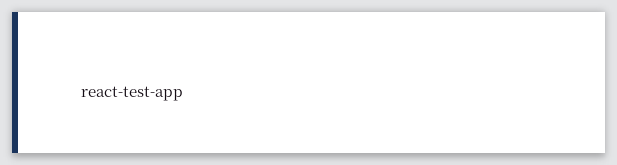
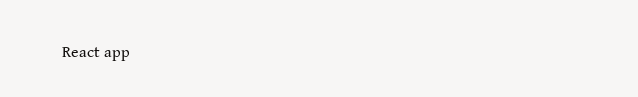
[81,86,183,101] react-test-app -> [62,47,131,61] React app

